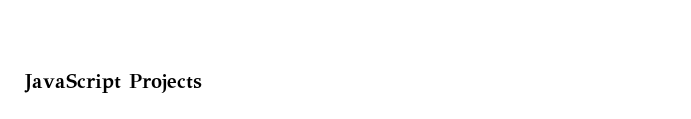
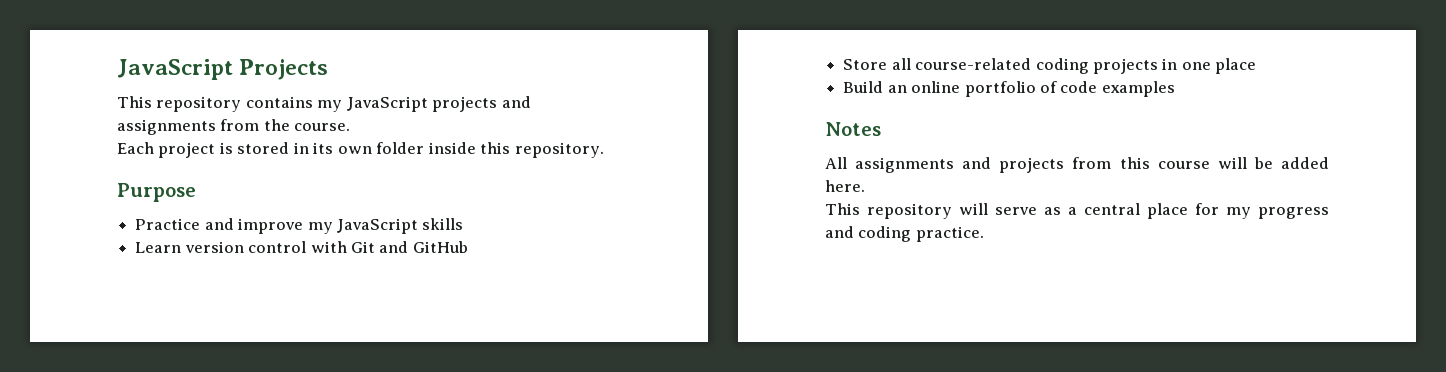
(202, 83) none -> [117,96,531,112] [117,119,351,135] [117,142,604,158] [117,183,196,202] [135,218,464,234] [135,241,468,253] [843,58,1257,74] [843,81,1175,97] [825,122,881,136] [825,157,1329,173] [825,180,865,192] [825,203,1329,219] [825,226,984,242] // This repository contains my JavaScript projects and assignments from the course. // Each project is stored in its own folder inside this repository. // Purpose // Practice and improve my JavaScript skills // Learn version control with Git and GitHub // Store all course-related coding projects in one place // Build an online portfolio of code examples // Notes // All assignments and projects from this course will be added here. // This repository will serve as a central place for my progress and coding practice.

